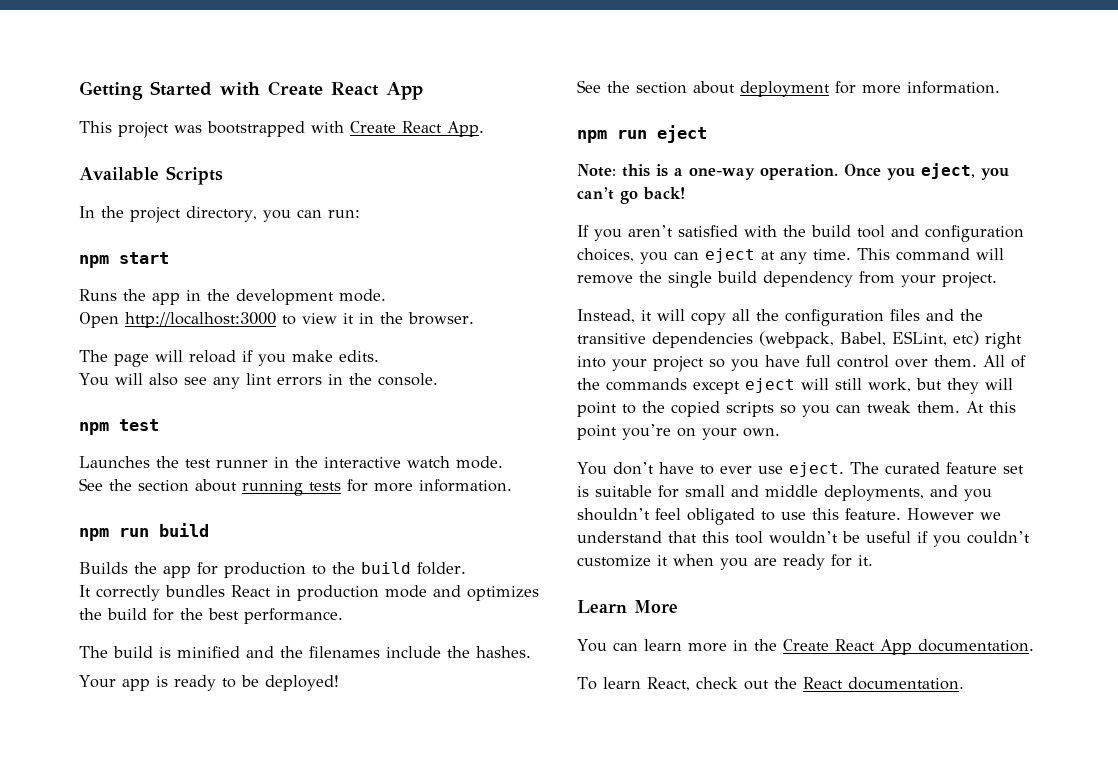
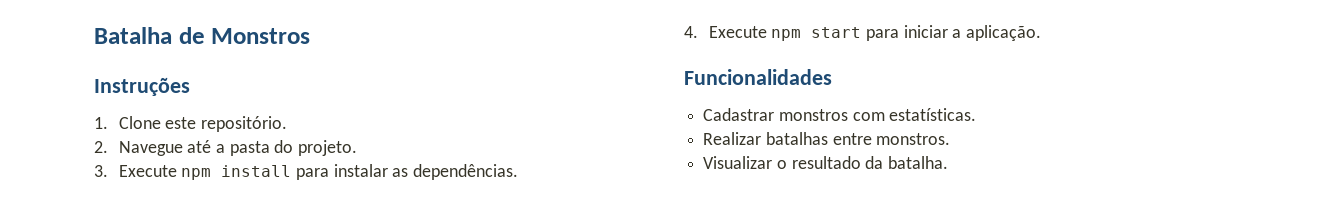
[79,81,423,100] [79,121,484,138] [79,166,223,185] [79,206,360,223] [79,252,169,268] [79,289,386,305] [79,312,474,328] [79,350,379,367] [79,373,438,389] [79,419,159,435] [79,456,503,469] [79,478,512,496] [79,523,209,541] [79,562,466,578] [79,585,539,601] [79,608,343,624] [79,646,531,658] [79,675,339,691] [577,80,1000,97] [577,125,707,143] [577,163,1009,180] [577,187,685,204] [577,225,1024,242] [577,248,1004,264] [577,271,997,288] [577,309,983,326] [577,331,1022,349] [577,355,1026,372] [577,378,1013,394] [577,401,1016,417] [577,424,780,440] [577,462,1024,477] [577,485,992,501] [577,508,1001,525] [577,531,1030,547] [577,554,873,570] [577,600,678,613] [577,639,1034,655] [577,677,964,691] Getting Started with Create React App // This project was bootstrapped with Create React App. // Available Scripts // In the project directory, you can run: // npm start // Runs the app in the development mode. // Open http://localhost:3000 to view it in the browser. // The page will reload if you make edits. // You will also see any lint errors in the console. // npm test // Launches the test runner in the interactive watch mode. // See the section about running tests for more information. // npm run build // Builds the app for production to the build folder. // It correctly bundles React in production mode and optimizes the build for the best performance. // The build is minified and the filenames include the hashes. // Your app is ready to be deployed! // See the section about deployment for more information. // npm run eject // Note: this is a one-way operation. Once you eject, you can’t go back! // If you aren’t satisfied with the build tool and configuration choices, you can eject at any time. This command will remove the single build dependency from your project. // Instead, it will copy all the configuration files and the transitive dependencies (webpack, Babel, ESLint, etc) right into your project so you have full control over them. All of the commands except eject will still work, but they will point to the copied scripts so you can tweak them. At this point you’re on your own. // You don’t have to ever use eject. The curated feature set is suitable for small and middle deployments, and you shouldn’t feel obligated to use this feature. However we understand that this tool wouldn’t be useful if you couldn’t customize it when you are ready for it. // Learn More // You can learn more in the Create React App documentation. // To learn React, check out the React documentation. -> [94,27,311,44] [94,77,190,96] [94,116,287,132] [94,140,358,156] [94,164,519,180] [684,25,1042,41] [684,69,832,85] [703,108,977,121] [703,132,951,145] [703,156,949,169] Batalha de Monstros // Instruções // 1. Clone este repositório. // 2. Navegue até a pasta do projeto. // 3. Execute npm install para instalar as dependências. // 4. Execute npm start para iniciar a aplicação. // Funcionalidades // Cadastrar monstros com estatísticas. // Realizar batalhas entre monstros. // Visualizar o resultado da batalha.

